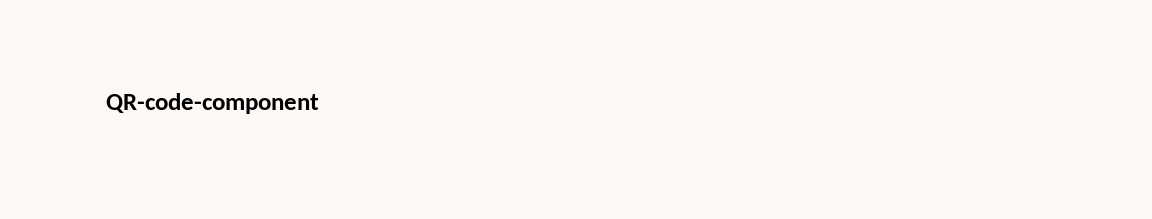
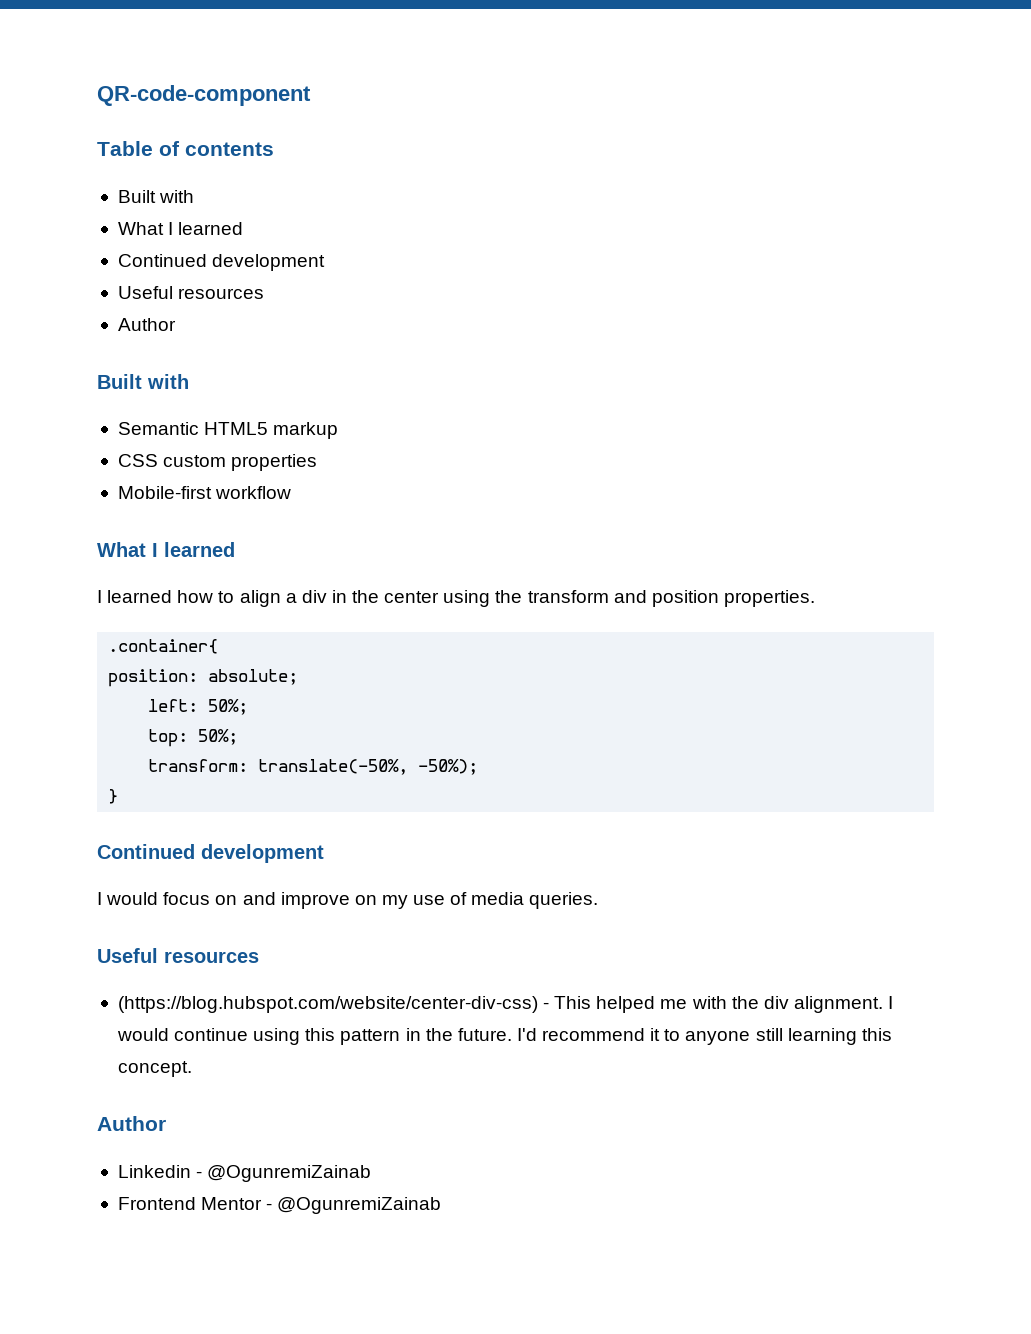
(319, 103) none -> [97,141,274,156] [117,190,195,203] [117,222,244,235] [117,254,326,271] [117,286,265,299] [117,318,176,331] [97,374,189,389] [117,422,339,439] [117,454,318,471] [117,486,292,499] [97,542,235,557] [97,590,815,607] [108,639,219,654] [108,669,299,687] [148,699,249,715] [148,729,239,747] [148,759,479,775] [108,789,119,804] [97,844,324,863] [97,892,599,909] [97,948,259,963] [117,996,894,1013] [116,1028,892,1045] [117,1061,192,1077] [97,1116,166,1131] [117,1165,372,1182] [117,1197,442,1214] // Table of contents // Built with // What I learned // Continued development // Useful resources // Author // Built with // Semantic HTML5 markup // CSS custom properties // Mobile-first workflow // What I learned // I learned how to align a div in the center using the transform and position properties. // .container{ // position: absolute; // left: 50%; // top: 50%; // transform: translate(-50%, -50%); // } // Continued development // I would focus on and improve on my use of media queries. // Useful resources // (https://blog.hubspot.com/website/center-div-css) - This helped me with the div alignment. I would continue using this pattern in the future. I'd recommend it to anyone still learning this concept. // Author // Linkedin - @OgunremiZainab // Frontend Mentor - @OgunremiZainab

